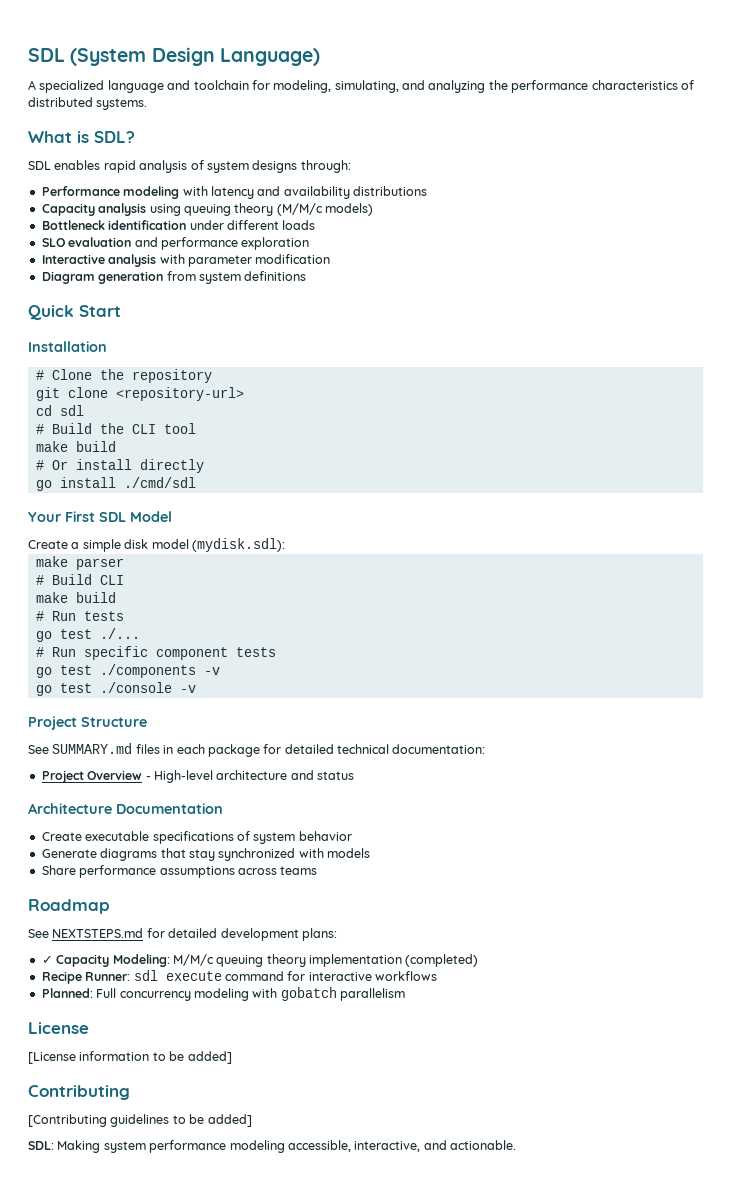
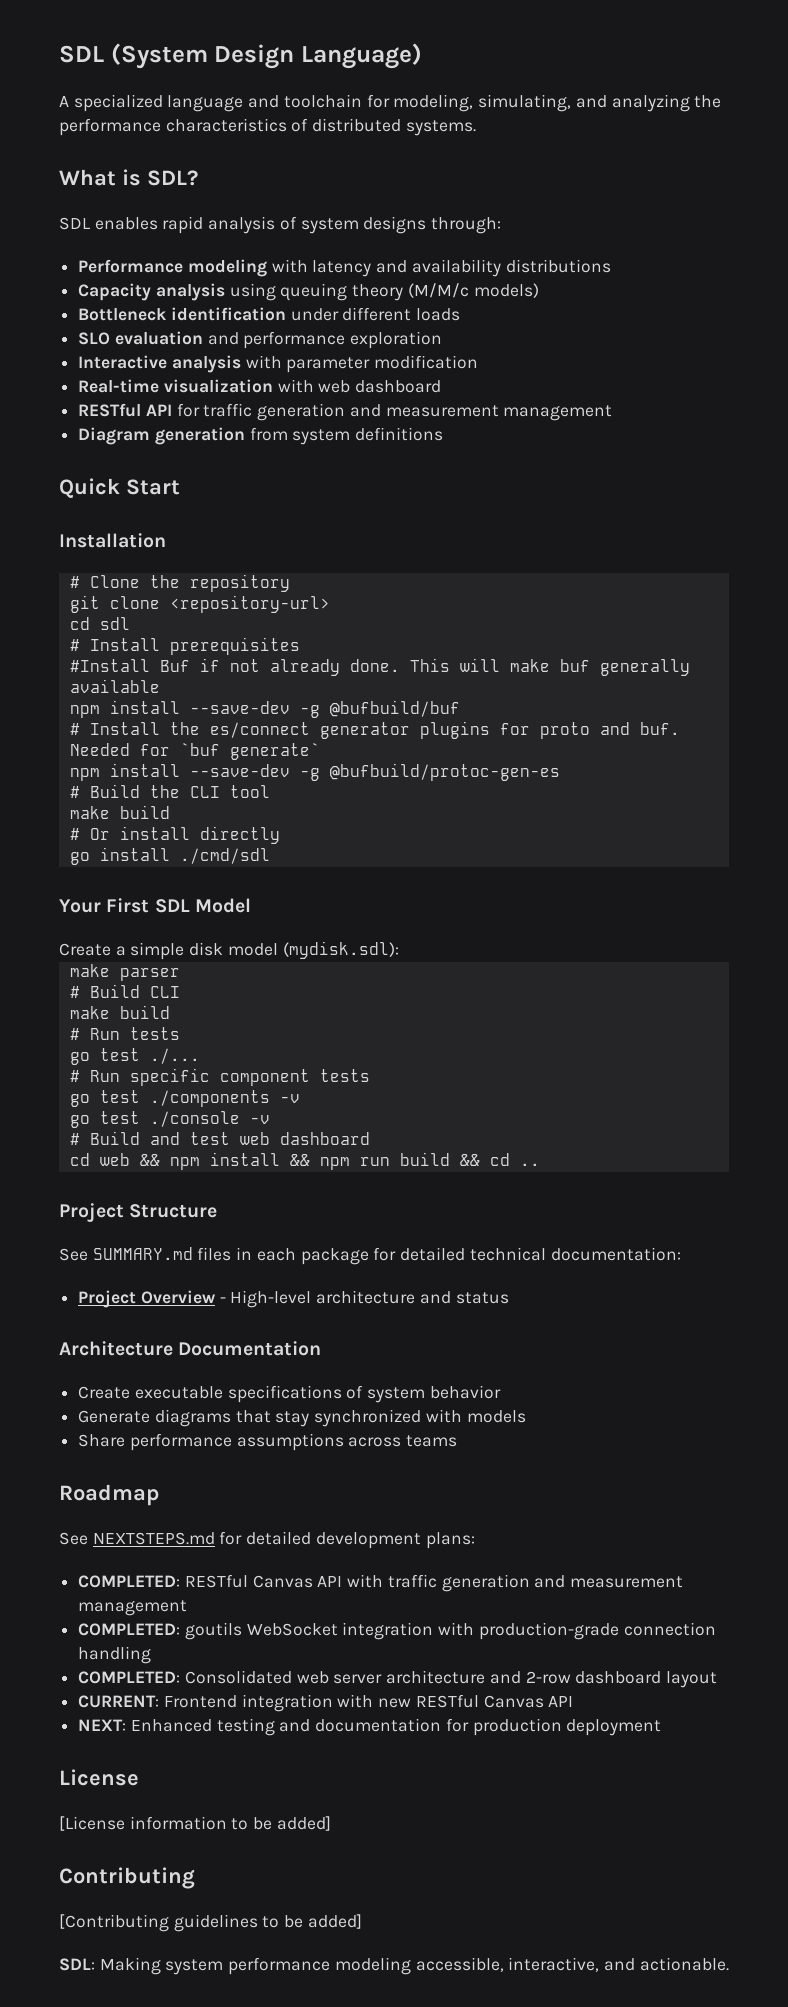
(331, 259) none -> [78,379,442,393] [78,403,613,421] // Real-time visualization with web dashboard // RESTful API for traffic generation and measurement management
(84, 410) none -> [69,637,300,655] [69,658,690,676] [69,679,160,693] [69,700,460,718] [69,721,680,739] [69,743,320,760] [69,763,560,781] // # Install prerequisites // #Install Buf if not already done. This will make buf generally available // npm install --save-dev -g @bufbuild/buf // # Install the es/connect generator plugins for proto and buf. Needed for `buf generate` // npm install --save-dev -g @bufbuild/protoc-gen-es
(196, 689) none -> [69,1131,370,1145] [69,1152,540,1170] // # Build and test web dashboard // cd web && npm install && npm run build && cd ..
[41,954,479,967] [41,970,437,984] [41,987,405,1001] ✓ Capacity Modeling: M/M/c queuing theory implementation (completed) // Recipe Runner: sdl execute command for interactive workflows // Planned: Full concurrency modeling with gobatch parallelism -> [78,1574,684,1592] [78,1600,188,1616] [78,1622,716,1640] [78,1646,152,1664] [78,1670,718,1688] [78,1694,574,1712] [78,1718,662,1736] COMPLETED: RESTful Canvas API with traffic generation and measurement management // COMPLETED: goutils WebSocket integration with production-grade connection handling // COMPLETED: Consolidated web server architecture and 2-row dashboard layout // CURRENT: Frontend integration with new RESTful Canvas API // NEXT: Enhanced testing and documentation for production deployment

